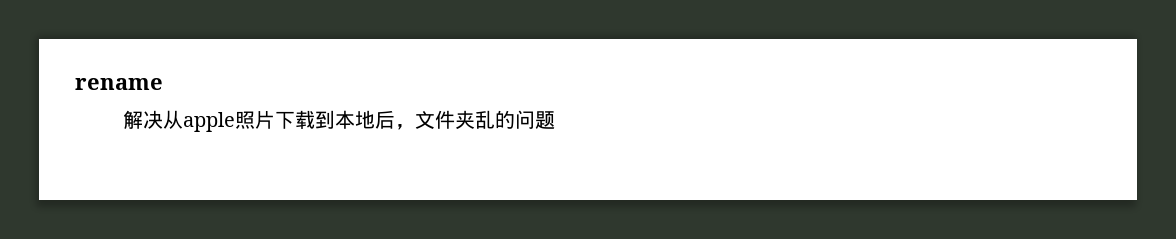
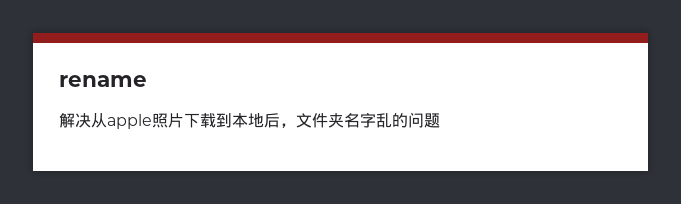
(476, 120) none -> [344,112,376,128] 名字

